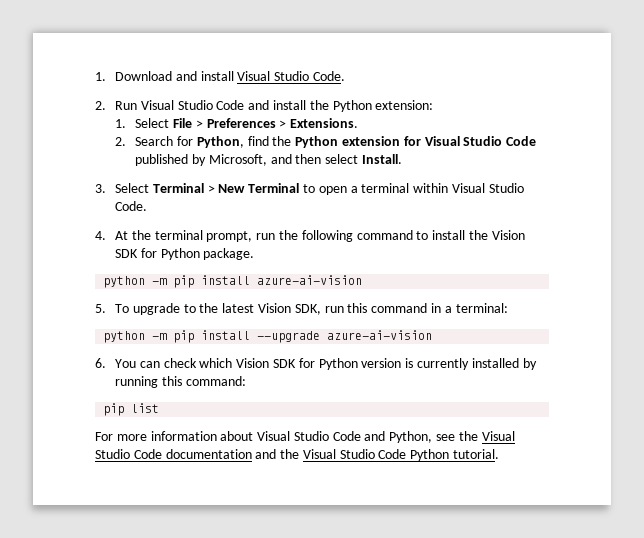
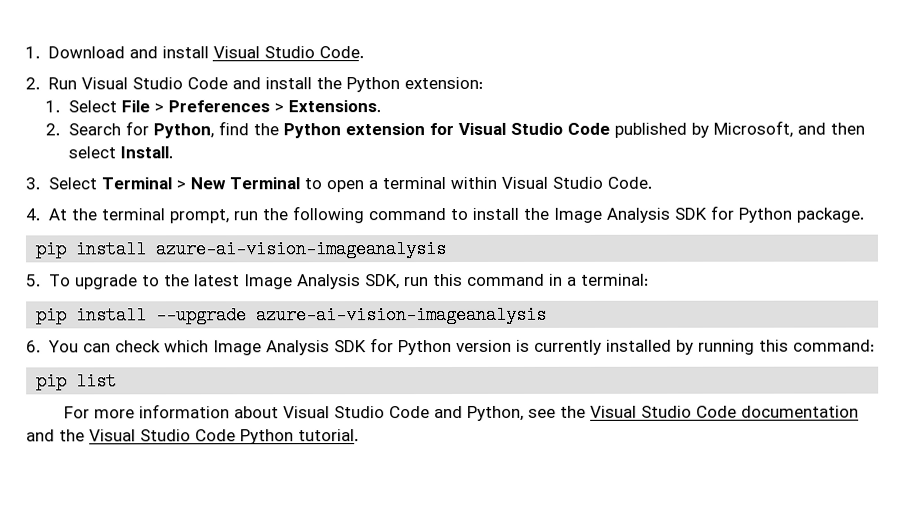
[491,230,525,240] Vision -> [552,207,670,223] Image Analysis
[103,275,363,288] python -m pip install azure-ai-vision -> [35,240,447,259] pip install azure-ai-vision-imageanalysis
[258,303,292,313] Vision -> [243,274,361,290] Image Analysis
[103,331,168,343] python -m -> (649, 279) none
[327,330,433,340] azure-ai-vision -> [256,305,548,325] azure-ai-vision-imageanalysis
[236,358,270,368] Vision -> [212,340,330,356] Image Analysis

